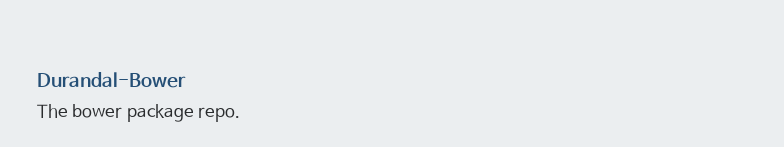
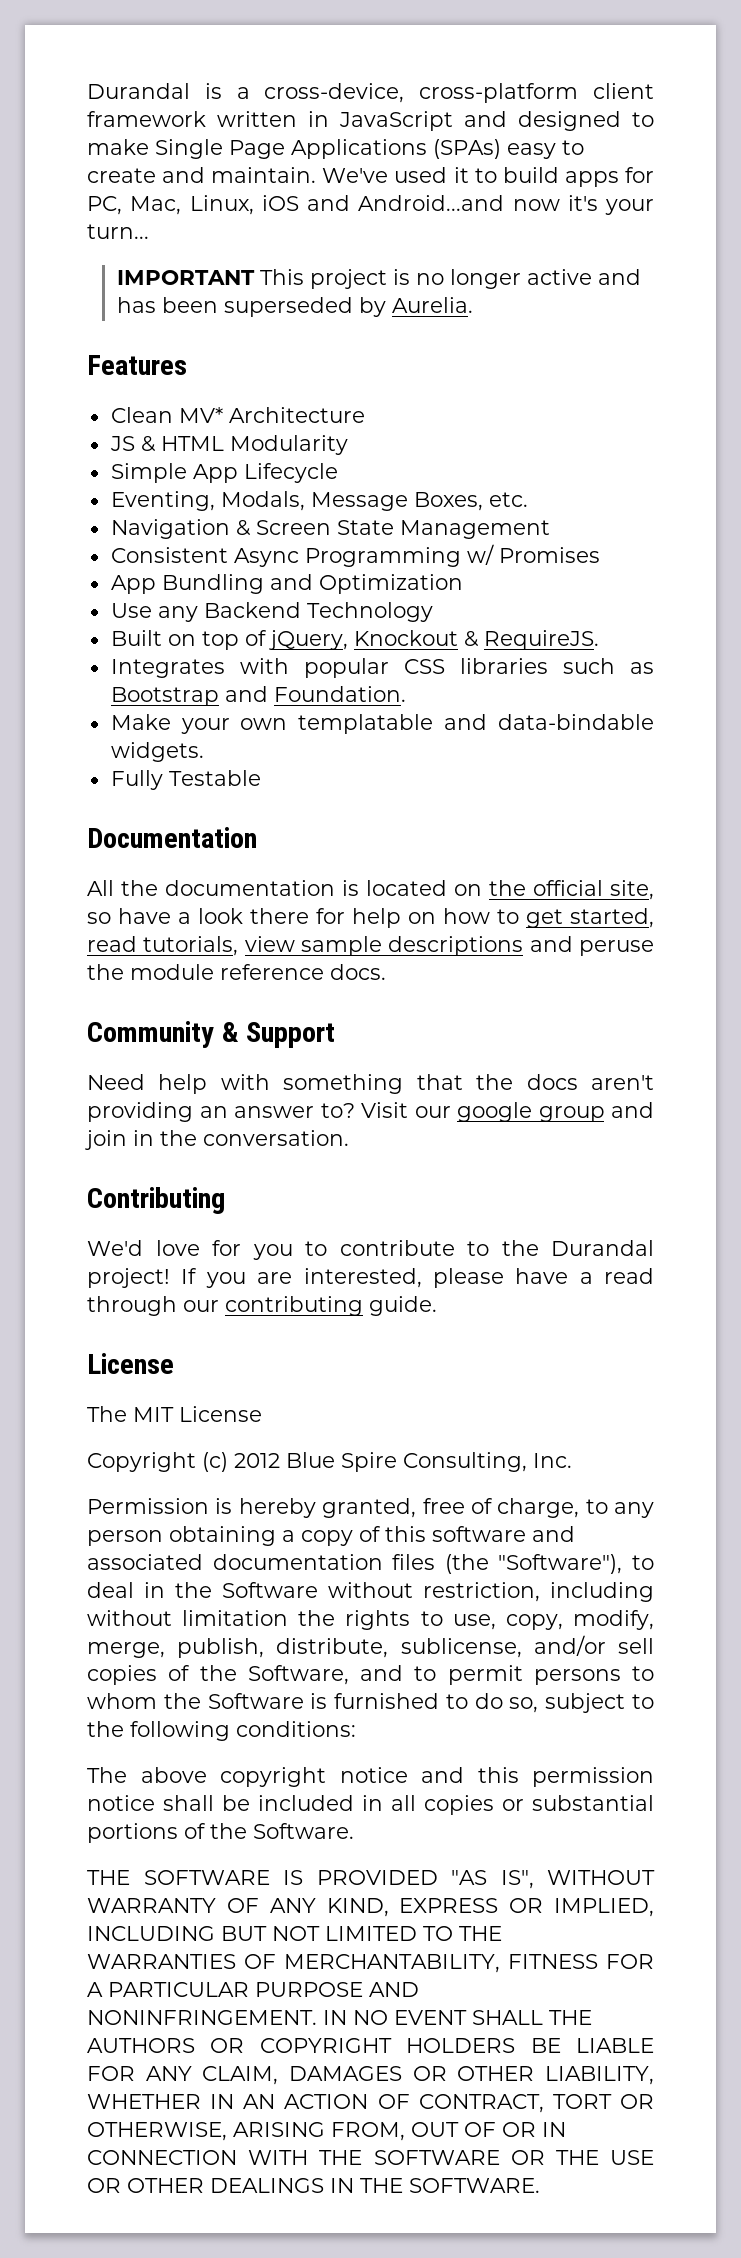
[37,72,186,88] [37,104,241,122] Durandal-Bower // The bower package repo. -> [87,83,654,103] [87,111,654,131] [87,139,584,159] [87,167,654,187] [87,195,654,215] [87,224,149,239] [116,269,641,289] [116,297,473,317] [87,355,187,375] [110,407,365,423] [109,435,348,455] [110,463,338,483] [110,491,528,511] [110,519,550,539] [110,544,600,567] [110,574,463,594] [110,602,433,622] [110,630,599,650] [110,658,654,678] [110,686,406,706] [110,714,654,734] [110,742,204,762] [110,770,261,790] [87,827,257,848] [87,880,654,900] [87,908,654,928] [87,936,654,956] [87,964,386,980] [87,1021,336,1048] [87,1074,654,1094] [87,1102,654,1122] [85,1130,349,1150] [87,1187,225,1214] [87,1240,654,1260] [87,1268,654,1288] [87,1296,437,1316] [87,1353,174,1374] [87,1406,262,1422] [87,1452,572,1472] [87,1498,654,1518] [87,1526,575,1546] [87,1554,655,1574] [87,1582,654,1602] [87,1610,655,1630] [87,1635,654,1658] [87,1665,654,1685] [87,1693,654,1713] [87,1721,356,1741] [87,1767,654,1787] [87,1795,654,1815] [87,1823,354,1843] [87,1870,655,1889] [87,1898,654,1917] [87,1926,502,1941] [87,1954,654,1973] [87,1982,419,1997] [87,2010,592,2025] [87,2038,654,2053] [87,2066,654,2085] [87,2094,654,2113] [87,2122,566,2141] [87,2150,654,2165] [87,2178,540,2193] Durandal is a cross-device, cross-platform client framework written in JavaScript and designed to make Single Page Applications (SPAs) easy to create and maintain. We've used it to build apps for PC, Mac, Linux, iOS and Android...and now it's your turn... // IMPORTANT This project is no longer active and has been superseded by Aurelia. // Features // Clean MV* Architecture // JS & HTML Modularity // Simple App Lifecycle // Eventing, Modals, Message Boxes, etc. // Navigation & Screen State Management // Consistent Async Programming w/ Promises // App Bundling and Optimization // Use any Backend Technology // Built on top of jQuery, Knockout & RequireJS. // Integrates with popular CSS libraries such as Bootstrap and Foundation. // Make your own templatable and data-bindable widgets. // Fully Testable // Documentation // All the documentation is located on the official site, so have a look there for help on how to get started, read tutorials, view sample descriptions and peruse the module reference docs. // Community & Support // Need help with something that the docs aren't providing an answer to? Visit our google group and join in the conversation. // Contributing // We'd love for you to contribute to the Durandal project! If you are interested, please have a read through our contributing guide. // License // The MIT License // Copyright (c) 2012 Blue Spire Consulting, Inc. // Permission is hereby granted, free of charge, to any person obtaining a copy of this software and associated documentation files (the "Software"), to deal in the Software without restriction, including without limitation the rights to use, copy, modify, merge, publish, distribute, sublicense, and/or sell copies of the Software, and to permit persons to whom the Software is furnished to do so, subject to the following conditions: // The above copyright notice and this permission notice shall be included in all copies or substantial portions of the Software. // THE SOFTWARE IS PROVIDED "AS IS", WITHOUT WARRANTY OF ANY KIND, EXPRESS OR IMPLIED, INCLUDING BUT NOT LIMITED TO THE WARRANTIES OF MERCHANTABILITY, FITNESS FOR A PARTICULAR PURPOSE AND NONINFRINGEMENT. IN NO EVENT SHALL THE AUTHORS OR COPYRIGHT HOLDERS BE LIABLE FOR ANY CLAIM, DAMAGES OR OTHER LIABILITY, WHETHER IN AN ACTION OF CONTRACT, TORT OR OTHERWISE, ARISING FROM, OUT OF OR IN CONNECTION WITH THE SOFTWARE OR THE USE OR OTHER DEALINGS IN THE SOFTWARE.

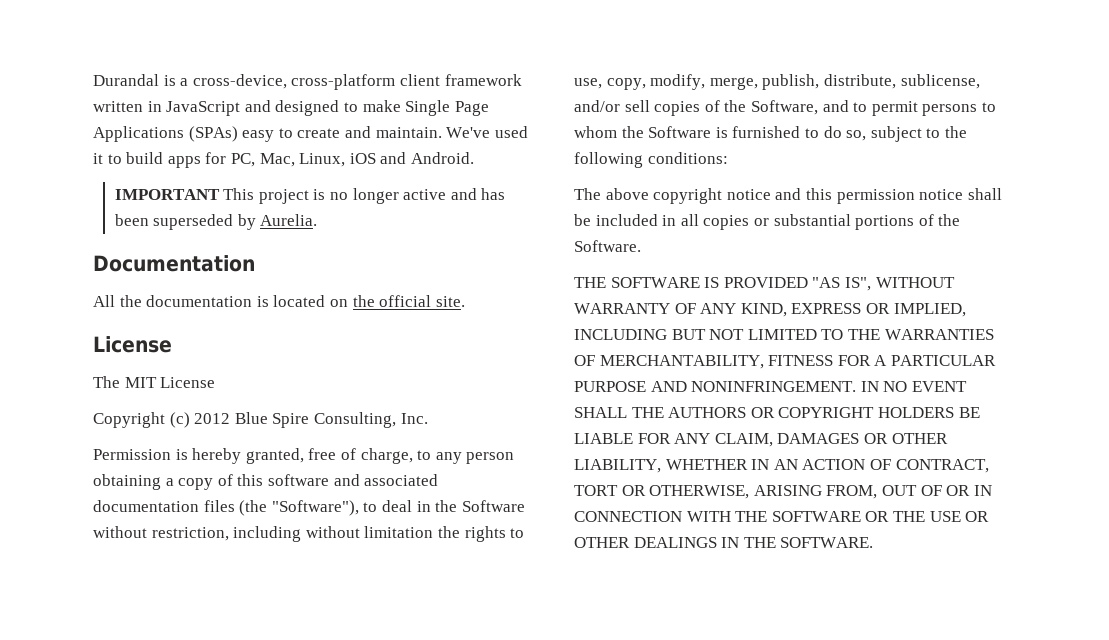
[358,195,654,215] [87,224,149,239] Android...and now it's your turn... -> [410,152,474,164] Android.
[87,355,187,375] [110,407,365,423] [109,435,348,455] [110,463,338,483] [110,491,528,511] [110,519,550,539] [110,544,600,567] [110,574,463,594] [110,602,433,622] [110,630,599,650] [110,658,654,678] [110,686,406,706] [110,714,654,734] [110,742,204,762] [110,770,261,790] // Features // Clean MV* Architecture // JS & HTML Modularity // Simple App Lifecycle // Eventing, Modals, Message Boxes, etc. // Navigation & Screen State Management // Consistent Async Programming w/ Promises // App Bundling and Optimization // Use any Backend Technology // Built on top of jQuery, Knockout & RequireJS. // Integrates with popular CSS libraries such as Bootstrap and Foundation. // Make your own templatable and data-bindable widgets. // Fully Testable -> (318, 220) none
[610,880,654,900] [87,908,654,928] [87,936,654,956] [87,964,386,980] [87,1021,336,1048] [87,1074,654,1094] [87,1102,654,1122] [85,1130,349,1150] [87,1187,225,1214] [87,1240,654,1260] [87,1268,654,1288] [87,1296,437,1316] site, so have a look there for help on how to get started, read tutorials, view sample descriptions and peruse the module reference docs. // Community & Support // Need help with something that the docs aren't providing an answer to? Visit our google group and join in the conversation. // Contributing // We'd love for you to contribute to the Durandal project! If you are interested, please have a read through our contributing guide. -> [435,296,465,307] site.

